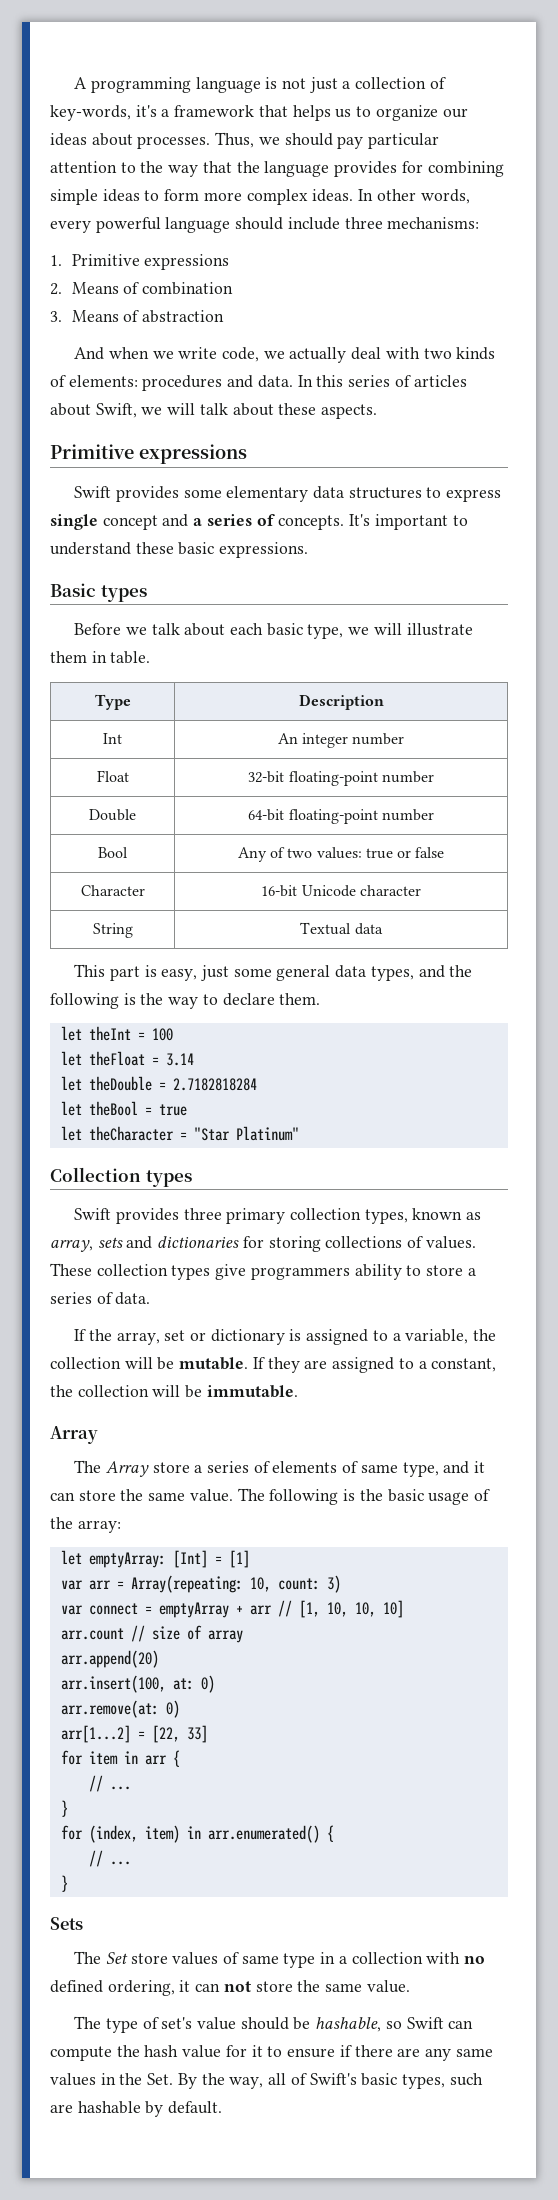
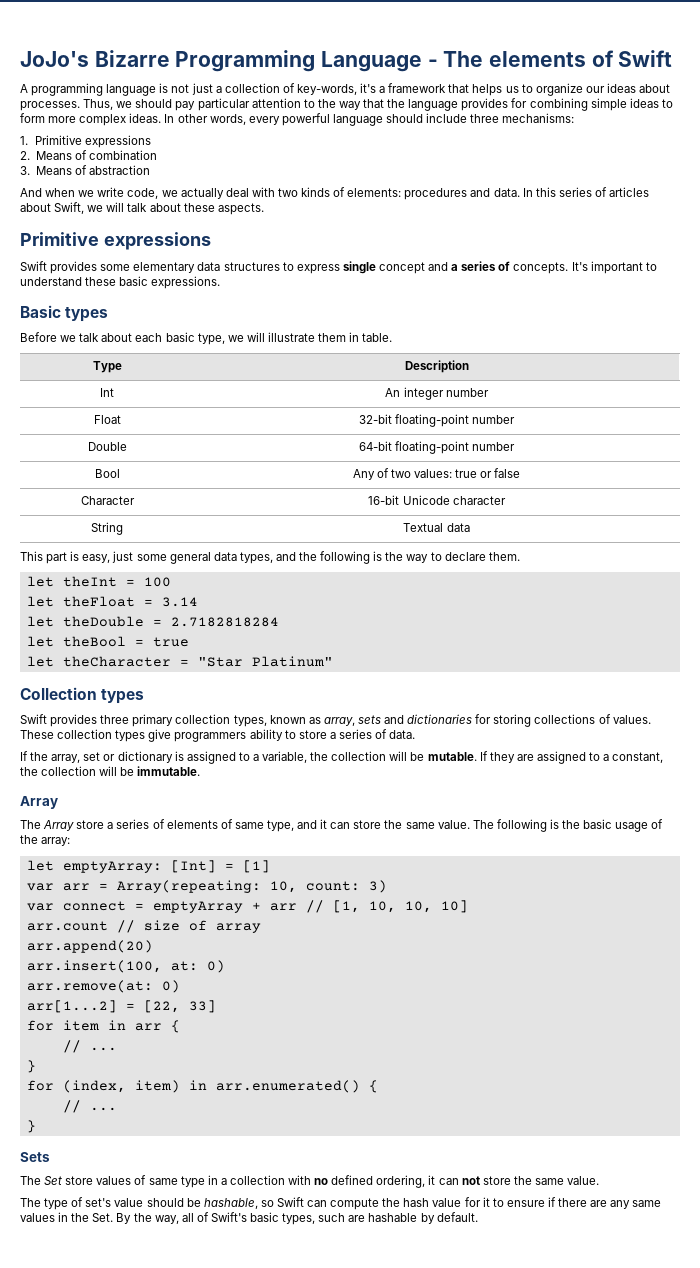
(74, 83) none -> [20,50,673,72] JoJo's Bizarre Programming Language - The elements of Swift //

